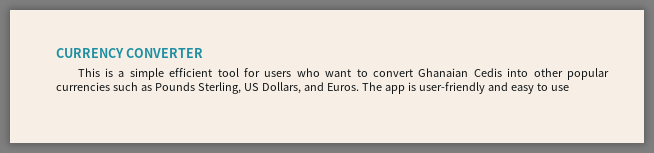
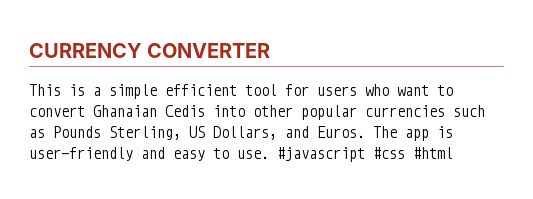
[550,85,569,91] use -> [237,147,453,162] use. #javascript #css #html

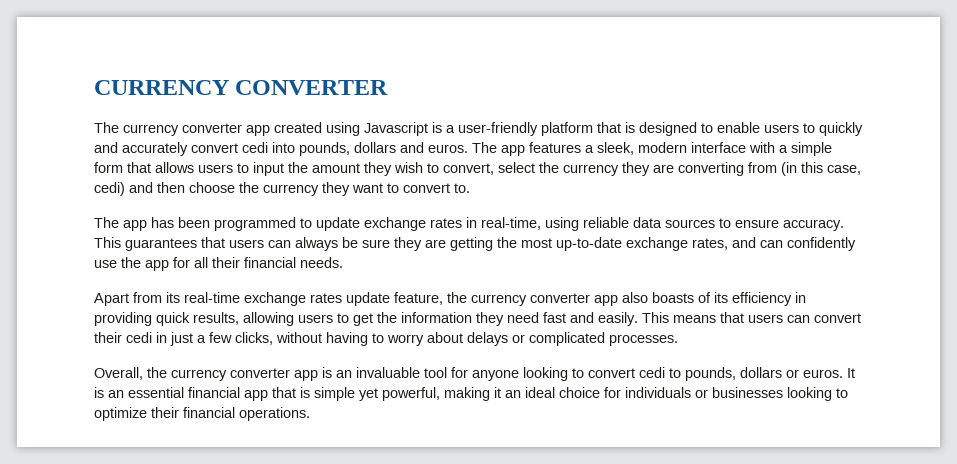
[29,84,453,99] [29,105,485,120] [29,126,453,141] [29,147,453,162] This is a simple efficient tool for users who want to convert Ghanaian Cedis into other popular currencies such as Pounds Sterling, US Dollars, and Euros. The app is user-friendly and easy to use. #javascript #css #html -> [94,122,863,136] [94,142,832,156] [94,162,861,176] [94,182,470,196] [94,217,844,231] [94,237,856,251] [94,257,343,271] [94,292,806,306] [94,312,861,326] [94,332,678,346] [94,367,855,381] [94,387,848,401] [94,407,310,421] The currency converter app created using Javascript is a user-friendly platform that is designed to enable users to quickly and accurately convert cedi into pounds, dollars and euros. The app features a sleek, modern interface with a simple form that allows users to input the amount they wish to convert, select the currency they are converting from (in this case, cedi) and then choose the currency they want to convert to. // The app has been programmed to update exchange rates in real-time, using reliable data sources to ensure accuracy. This guarantees that users can always be sure they are getting the most up-to-date exchange rates, and can confidently use the app for all their financial needs. // Apart from its real-time exchange rates update feature, the currency converter app also boasts of its efficiency in providing quick results, allowing users to get the information they need fast and easily. This means that users can convert their cedi in just a few clicks, without having to worry about delays or complicated processes. // Overall, the currency converter app is an invaluable tool for anyone looking to convert cedi to pounds, dollars or euros. It is an essential financial app that is simple yet powerful, making it an ideal choice for individuals or businesses looking to optimize their financial operations.

